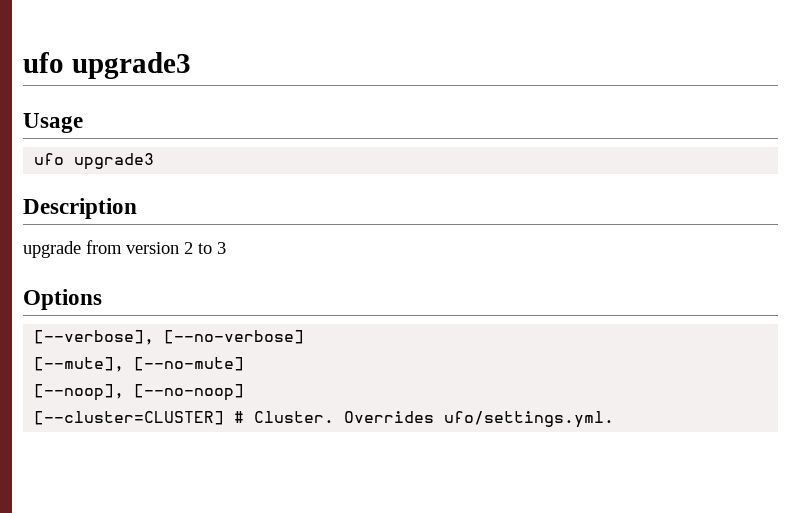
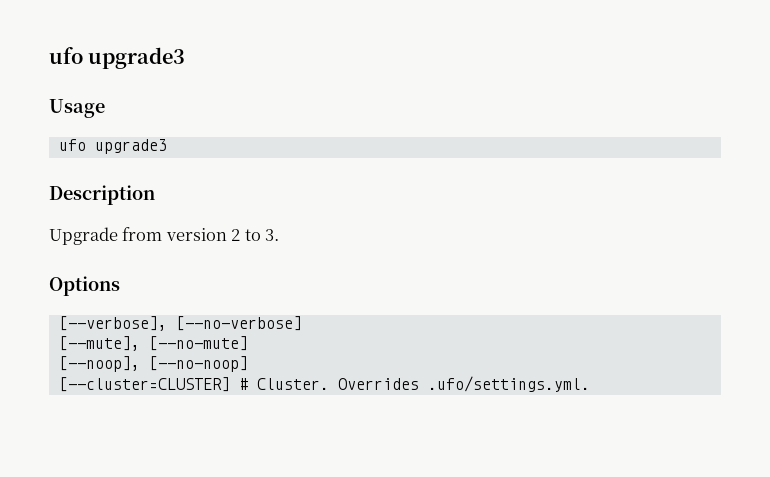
[23,241,81,258] upgrade -> [49,227,118,245] Upgrade
[217,242,226,254] 3 -> [265,229,280,241] 3.
[444,411,615,428] ufo/settings.yml. -> [427,376,590,392] .ufo/settings.yml.

